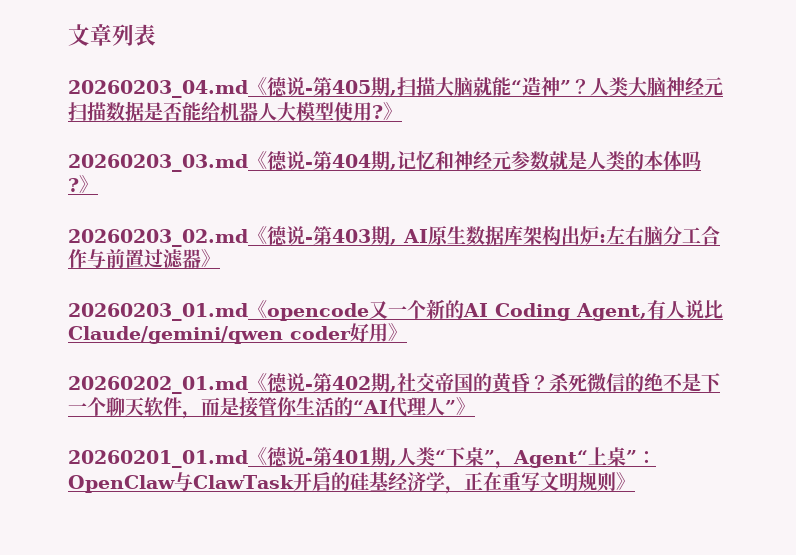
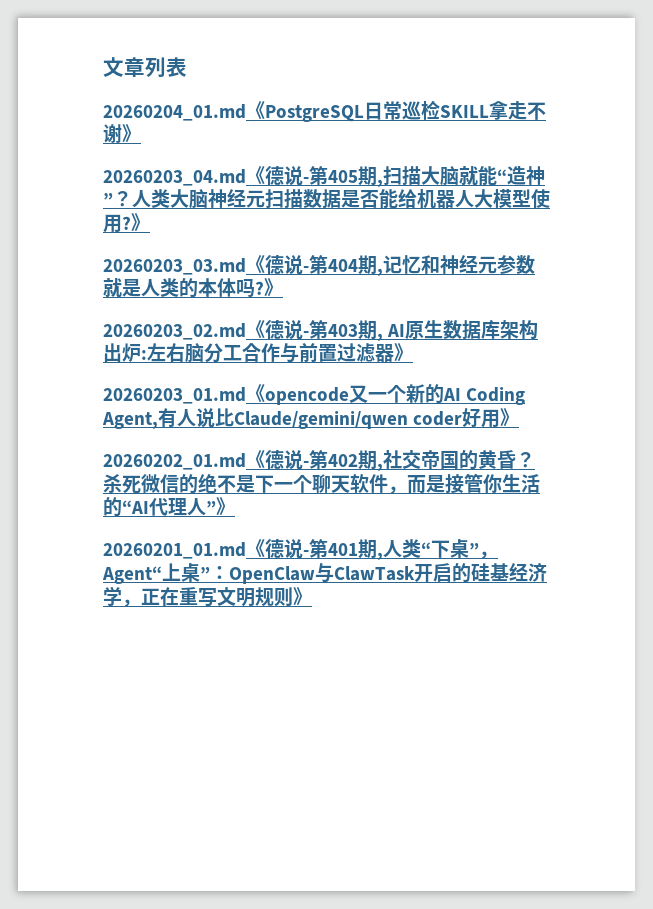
(156, 35) none -> [103,100,546,122] [103,124,141,143] // 20260204_01.md《PostgreSQL日常巡检SKILL拿走不谢》

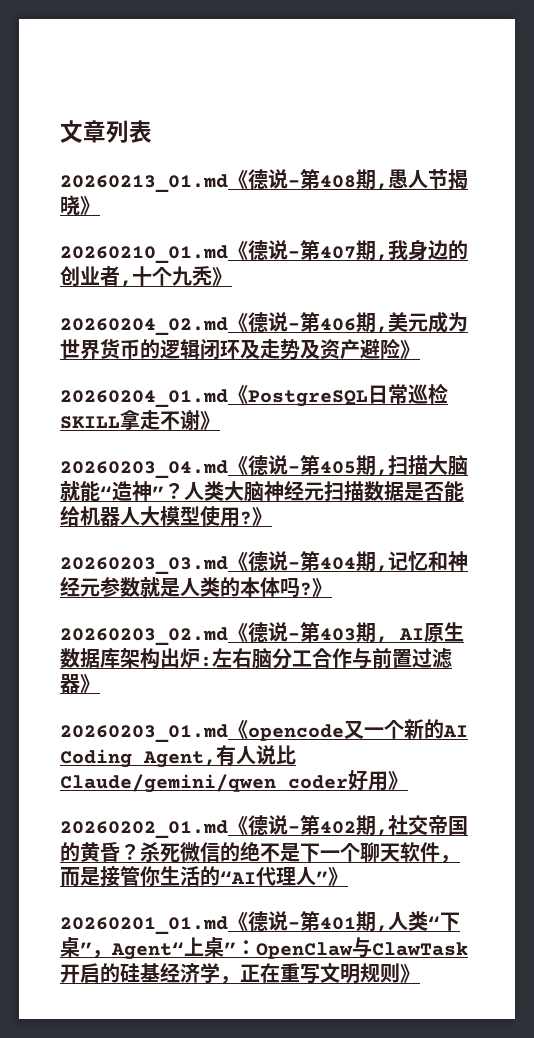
(187, 67) none -> [60,169,468,193] [60,195,100,216] [60,240,468,264] [60,266,232,287] [60,311,468,336] [60,338,420,360] // 20260213_01.md《德说-第408期,愚人节揭晓》 // 20260210_01.md《德说-第407期,我身边的创业者,十个九秃》 // 20260204_02.md《德说-第406期,美元成为世界货币的逻辑闭环及走势及资产避险》

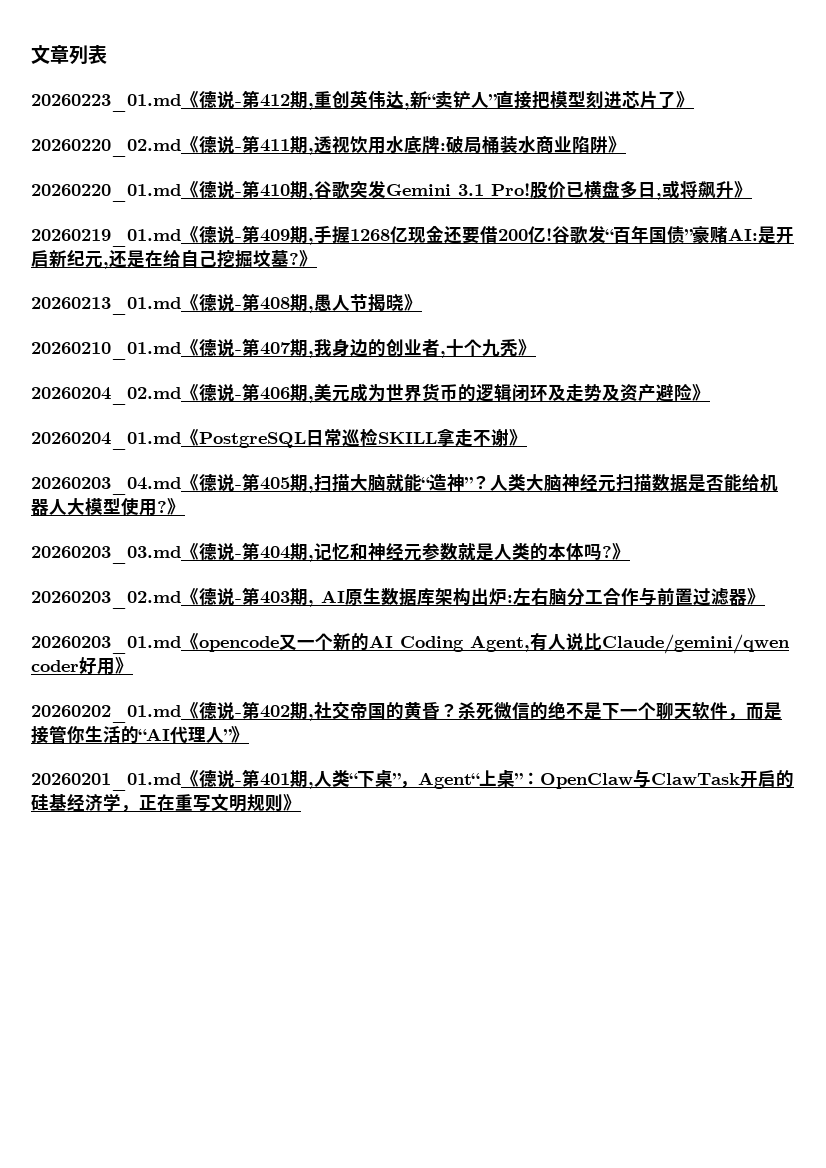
(152, 131) none -> [31,90,694,112] [31,135,626,157] [31,180,752,202] [31,225,794,247] [31,249,317,269] // 20260223_01.md《德说-第412期,重创英伟达,新“卖铲人”直接把模型刻进芯片了》 // 20260220_02.md《德说-第411期,透视饮用水底牌:破局桶装水商业陷阱》 // 20260220_01.md《德说-第410期,谷歌突发Gemini 3.1 Pro!股价已横盘多日,或将飙升》 // 20260219_01.md《德说-第409期,手握1268亿现金还要借200亿!谷歌发“百年国债”豪赌AI:是开启新纪元,还是在给自己挖掘坟墓?》

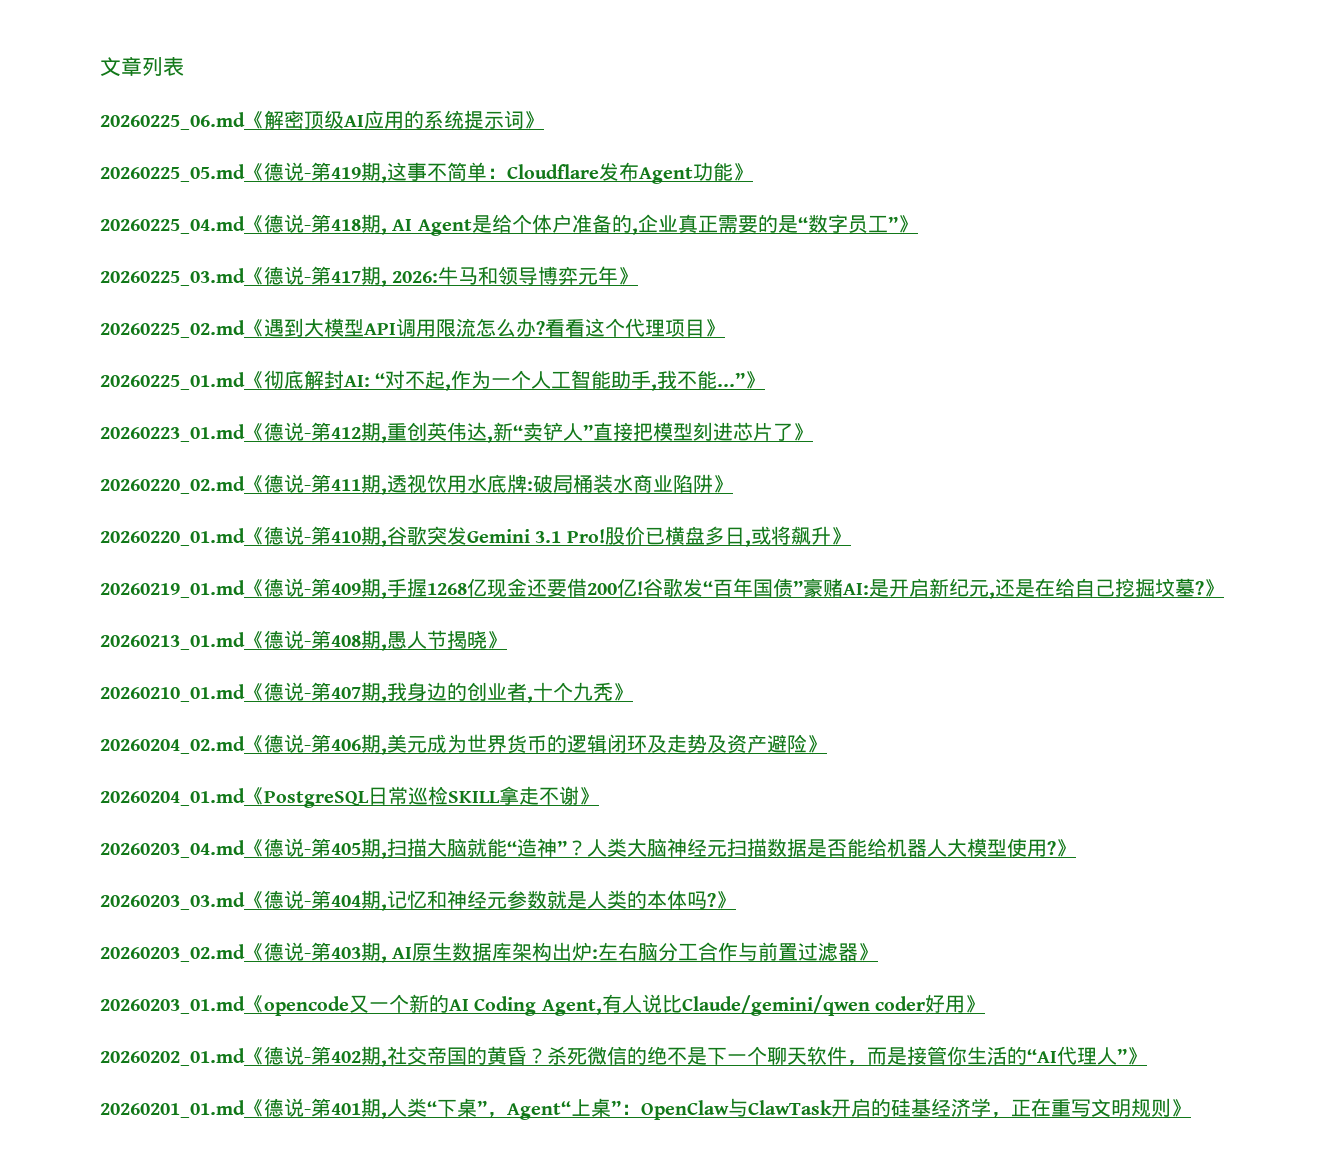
(107, 54) none -> [100,110,544,130] [100,162,753,184] [100,214,918,236] [100,266,639,287] [100,318,725,338] [100,370,766,391] // 20260225_06.md《解密顶级AI应用的系统提示词》 // 20260225_05.md《德说-第419期,这事不简单：Cloudflare发布Agent功能》 // 20260225_04.md《德说-第418期, AI Agent是给个体户准备的,企业真正需要的是“数字员工”》 // 20260225_03.md《德说-第417期, 2026:牛马和领导博弈元年》 // 20260225_02.md《遇到大模型API调用限流怎么办?看看这个代理项目》 // 20260225_01.md《彻底解封AI: “对不起,作为一个人工智能助手,我不能...”》

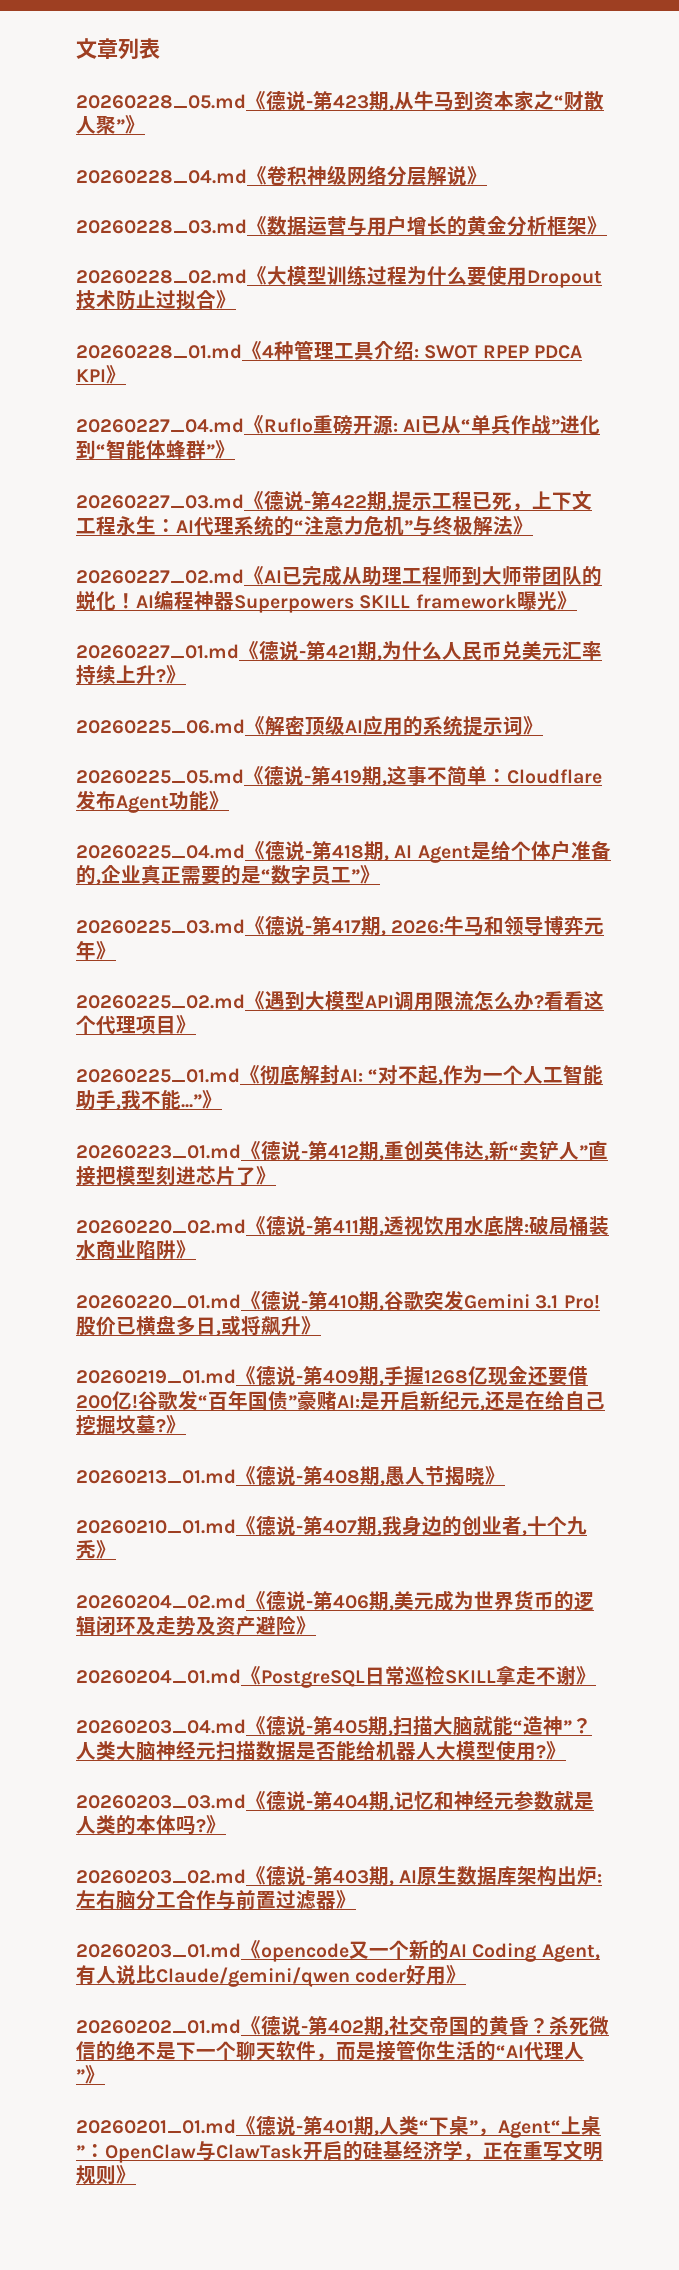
(184, 66) none -> [76,90,604,111] [76,115,145,134] [76,165,487,186] [76,215,607,236] [76,265,602,288] [76,290,236,310] [76,340,582,360] [76,365,126,384] [76,415,601,435] [76,440,235,459] [76,490,592,511] [76,515,533,536] [76,565,602,586] [76,590,577,613] [76,640,602,661] [76,665,186,685] // 20260228_05.md《德说-第423期,从牛马到资本家之“财散人聚”》 // 20260228_04.md《卷积神级网络分层解说》 // 20260228_03.md《数据运营与用户增长的黄金分析框架》 // 20260228_02.md《大模型训练过程为什么要使用Dropout技术防止过拟合》 // 20260228_01.md《4种管理工具介绍: SWOT RPEP PDCA KPI》 // 20260227_04.md《Ruflo重磅开源: AI已从“单兵作战”进化到“智能体蜂群”》 // 20260227_03.md《德说-第422期,提示工程已死，上下文工程永生：AI代理系统的“注意力危机”与终极解法》 // 20260227_02.md《AI已完成从助理工程师到大师带团队的蜕化！AI编程神器Superpowers SKILL framework曝光》 // 20260227_01.md《德说-第421期,为什么人民币兑美元汇率持续上升?》

